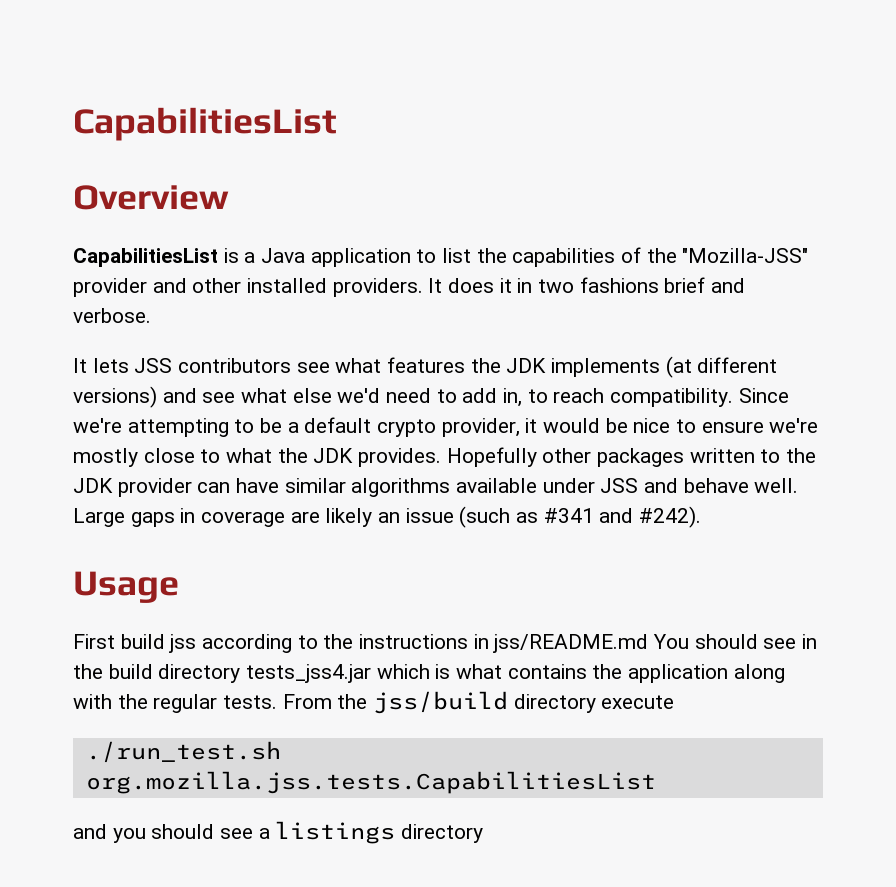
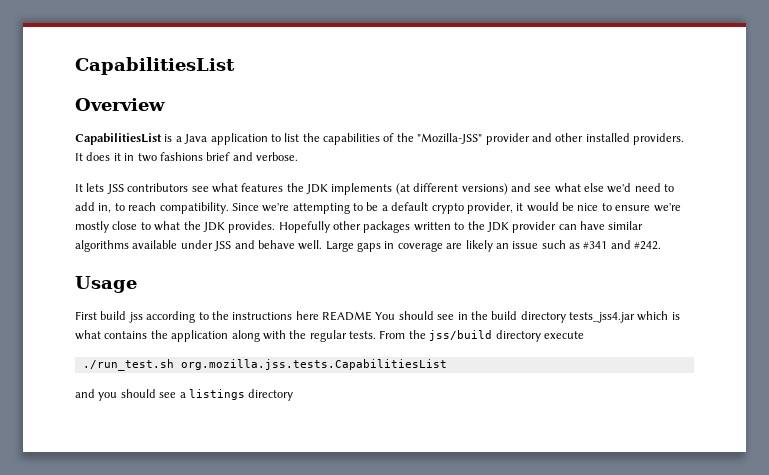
[459,506,511,528] (such -> [541,240,566,249] such
[639,506,702,528] #242). -> [634,241,662,250] #242.
[473,634,649,653] in jss/README.md -> [295,311,372,321] here README

